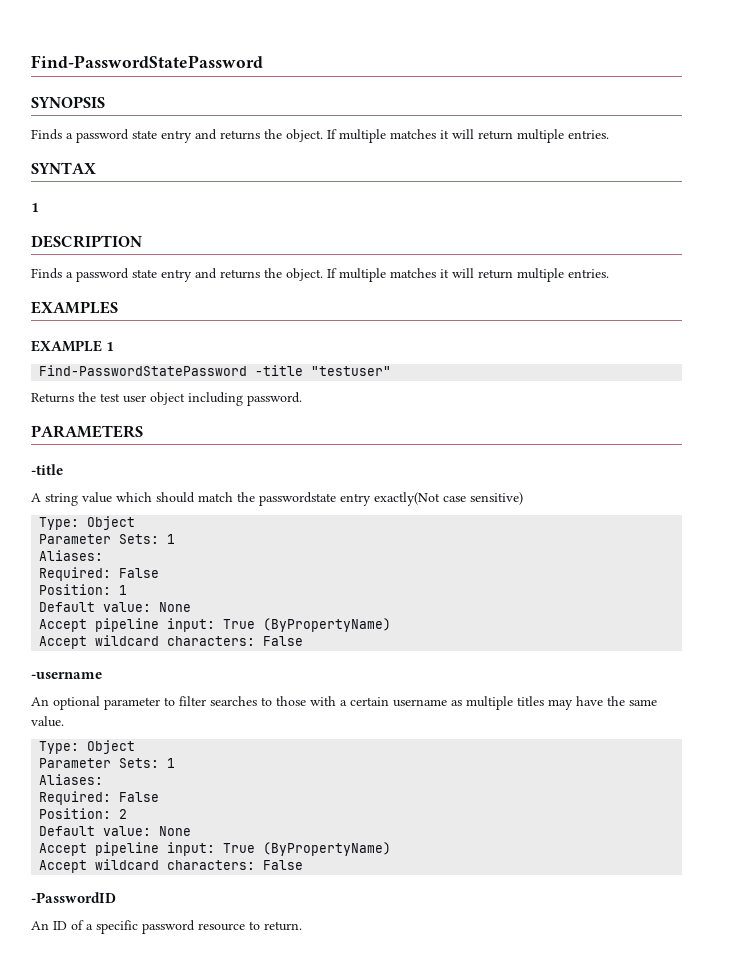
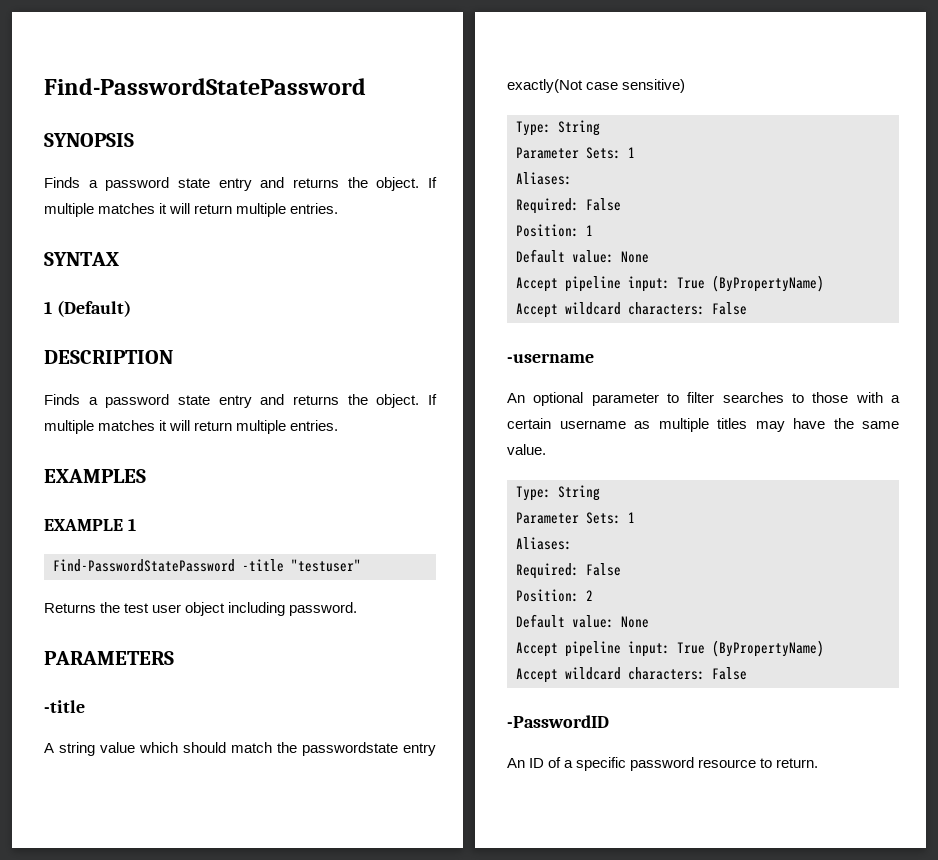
(39, 207) none -> [56,300,131,317] (Default)
[87,516,136,530] Object -> [558,120,600,136] String
[87,740,136,754] Object -> [558,485,600,501] String

